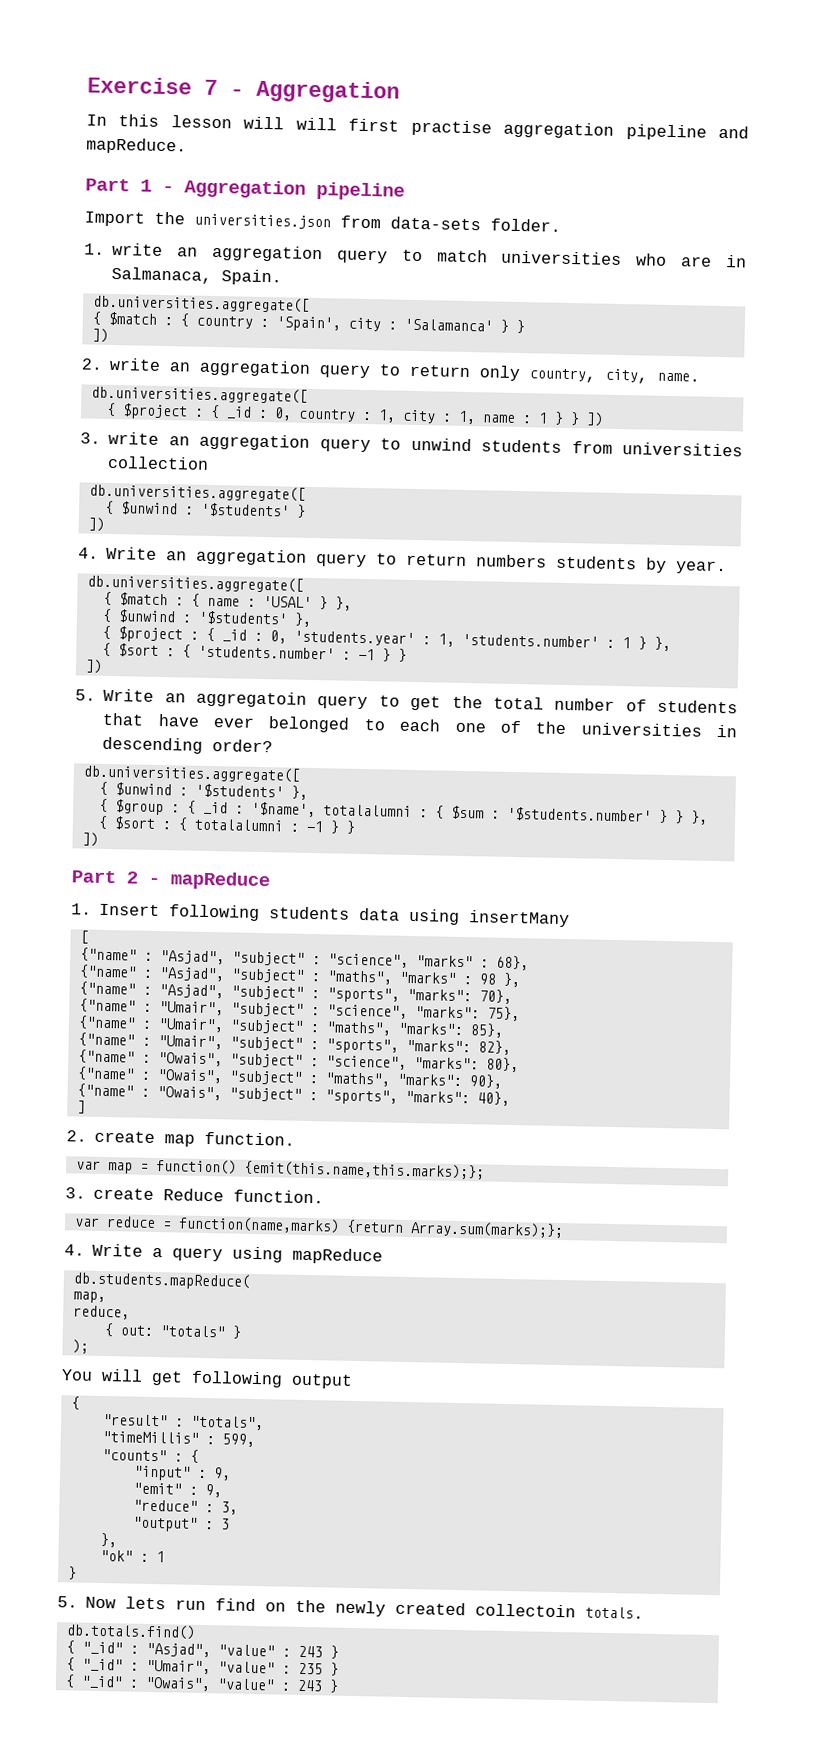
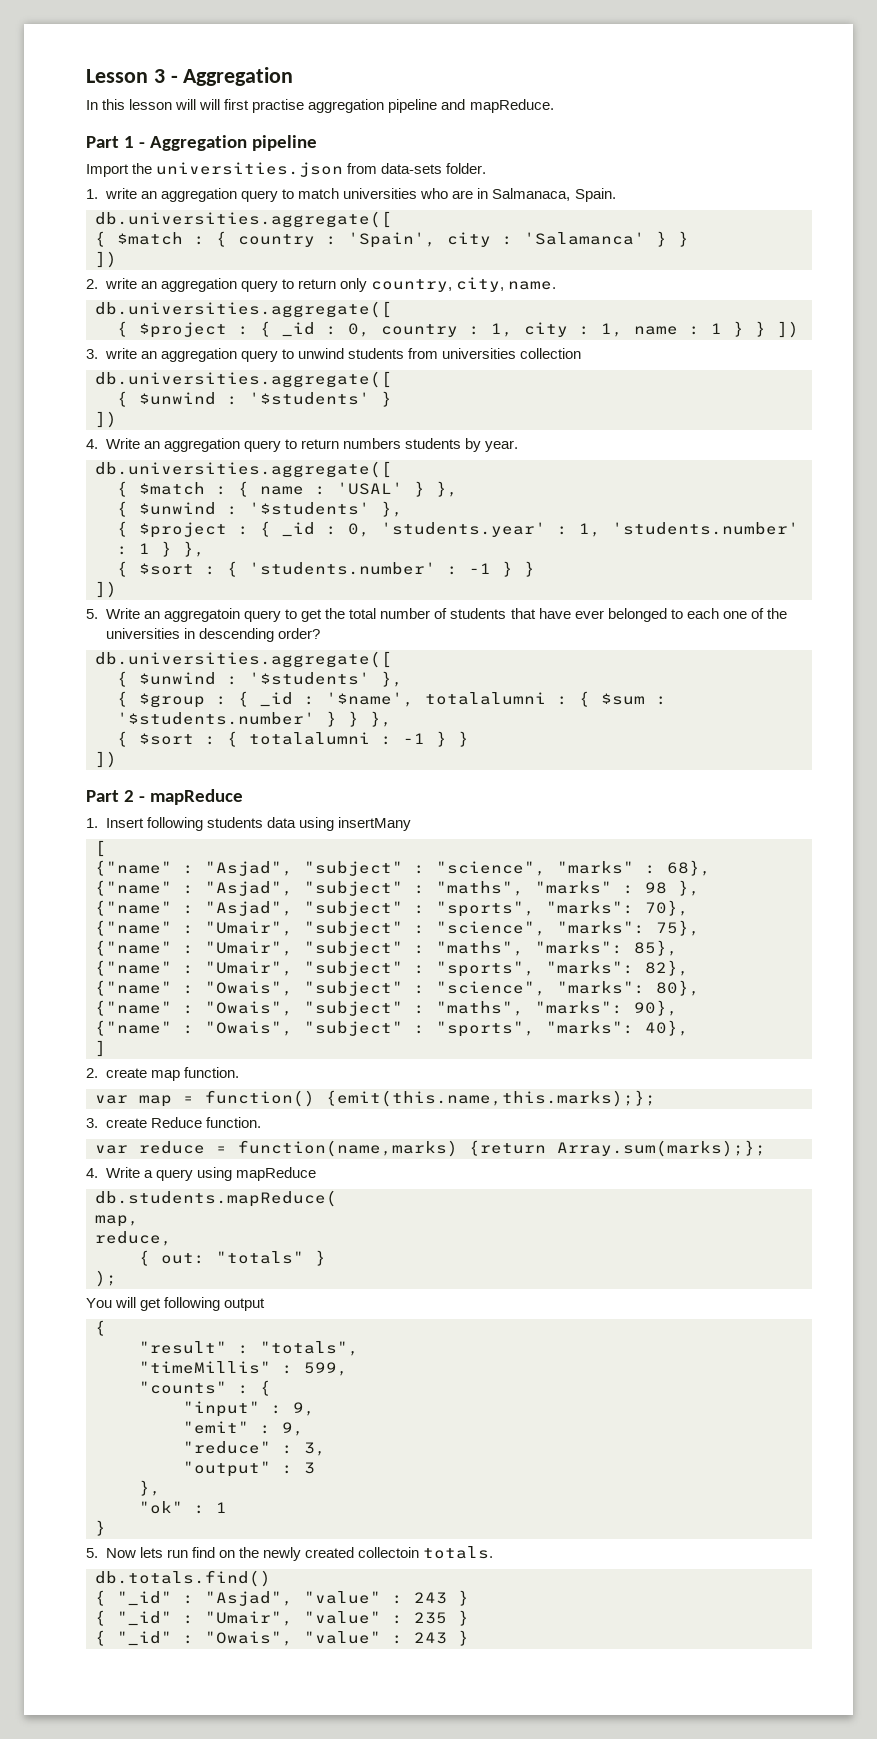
[87,76,218,96] Exercise 7 -> [86,69,165,83] Lesson 3

